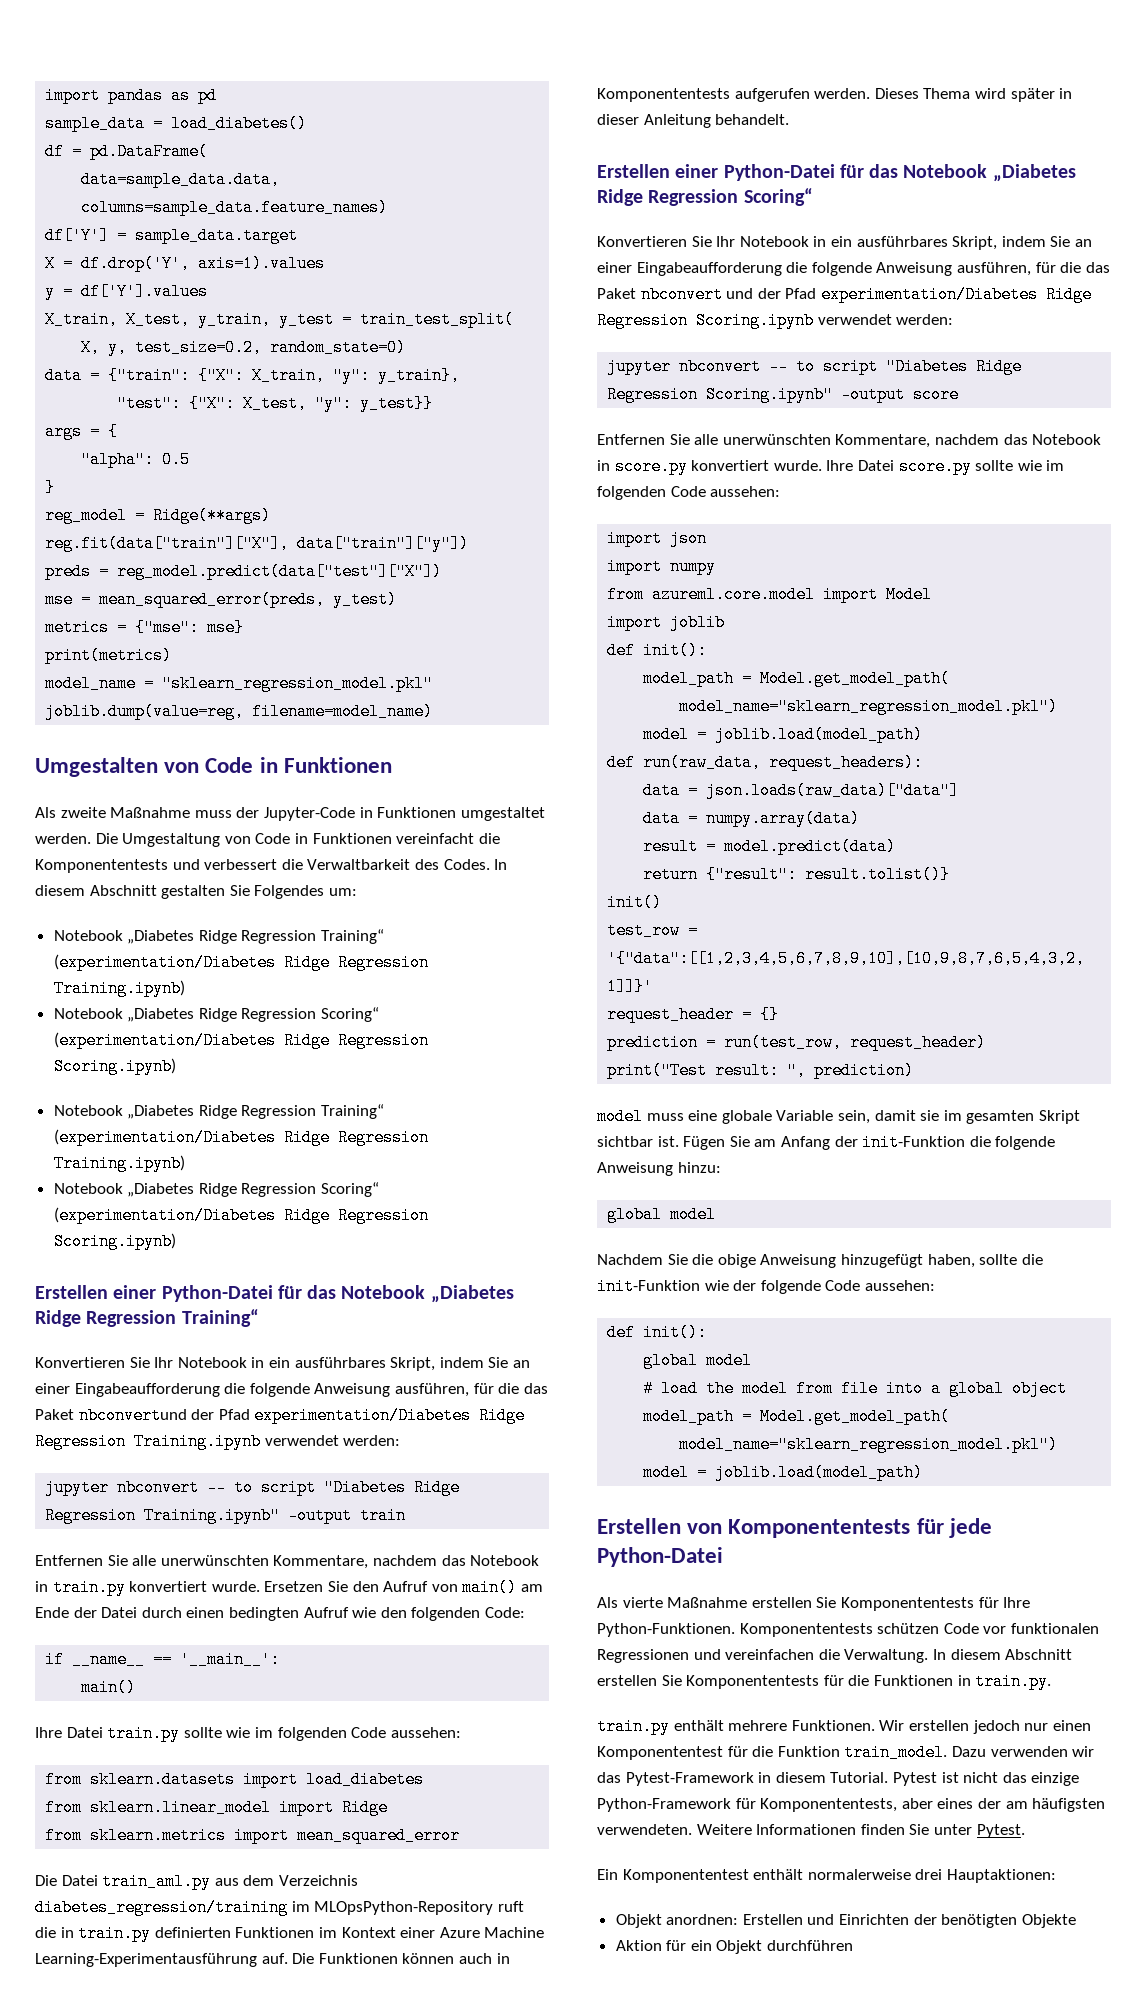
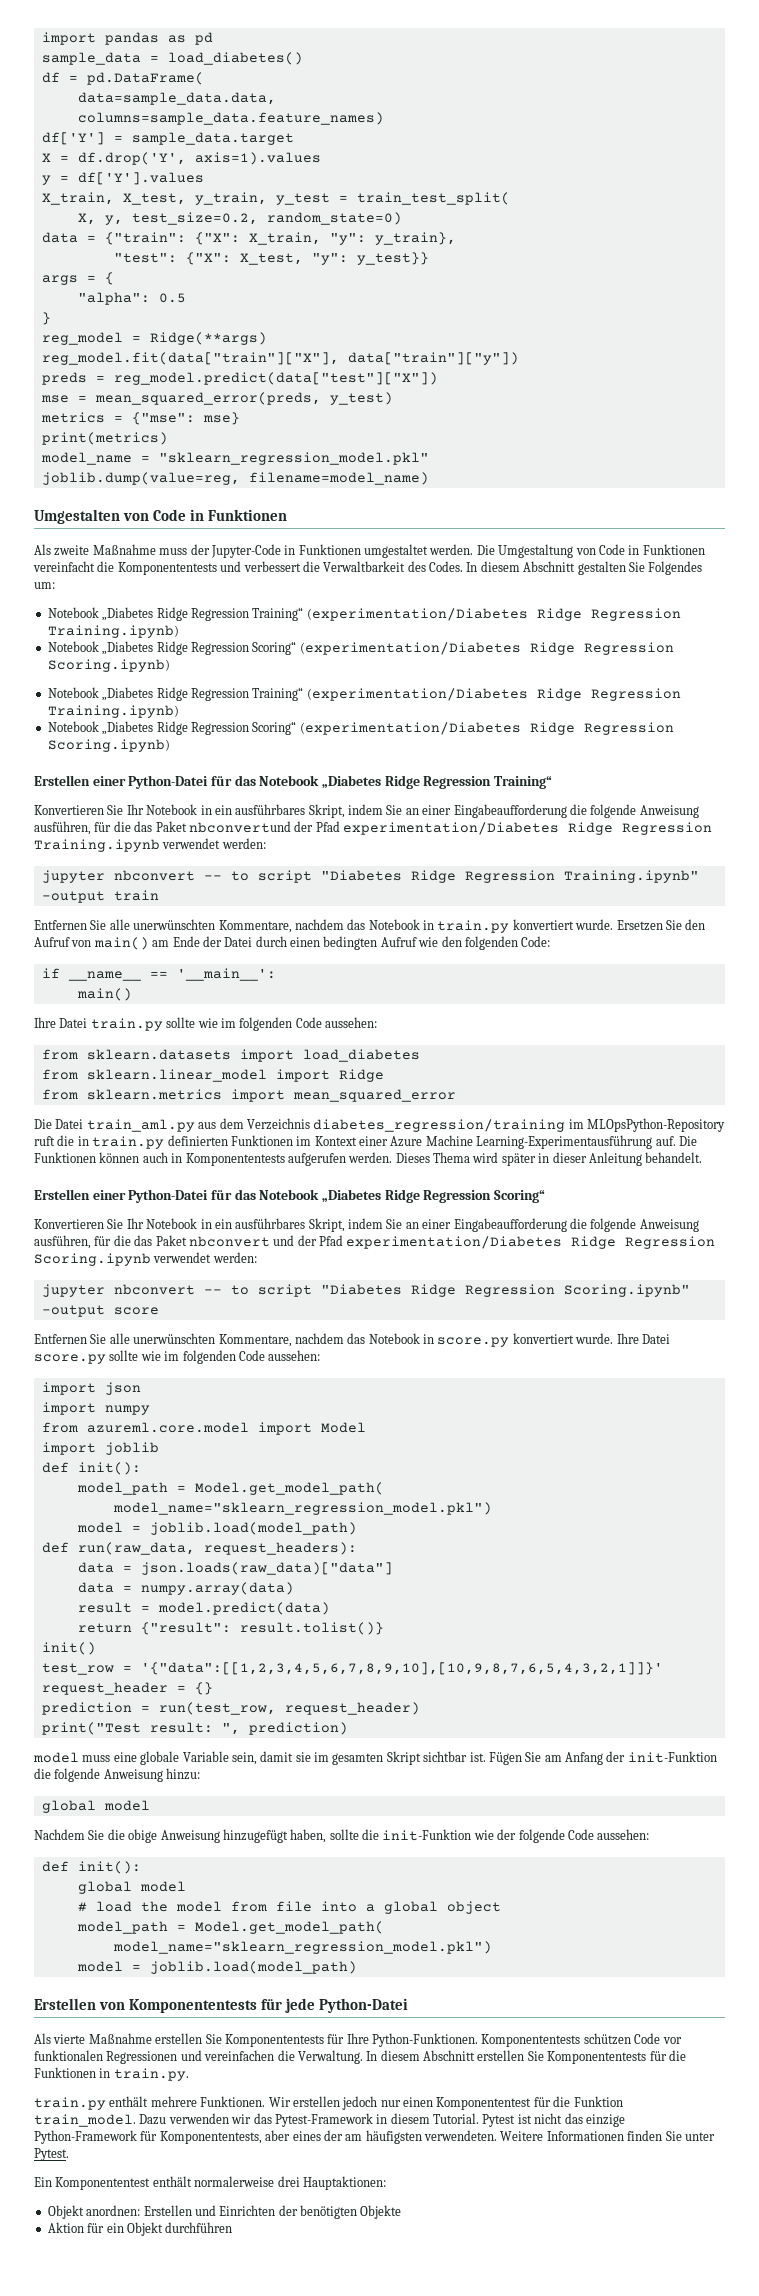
[45,535,290,552] reg.fit(data["train"]["X"], -> [41,352,339,365] reg_model.fit(data["train"]["X"],

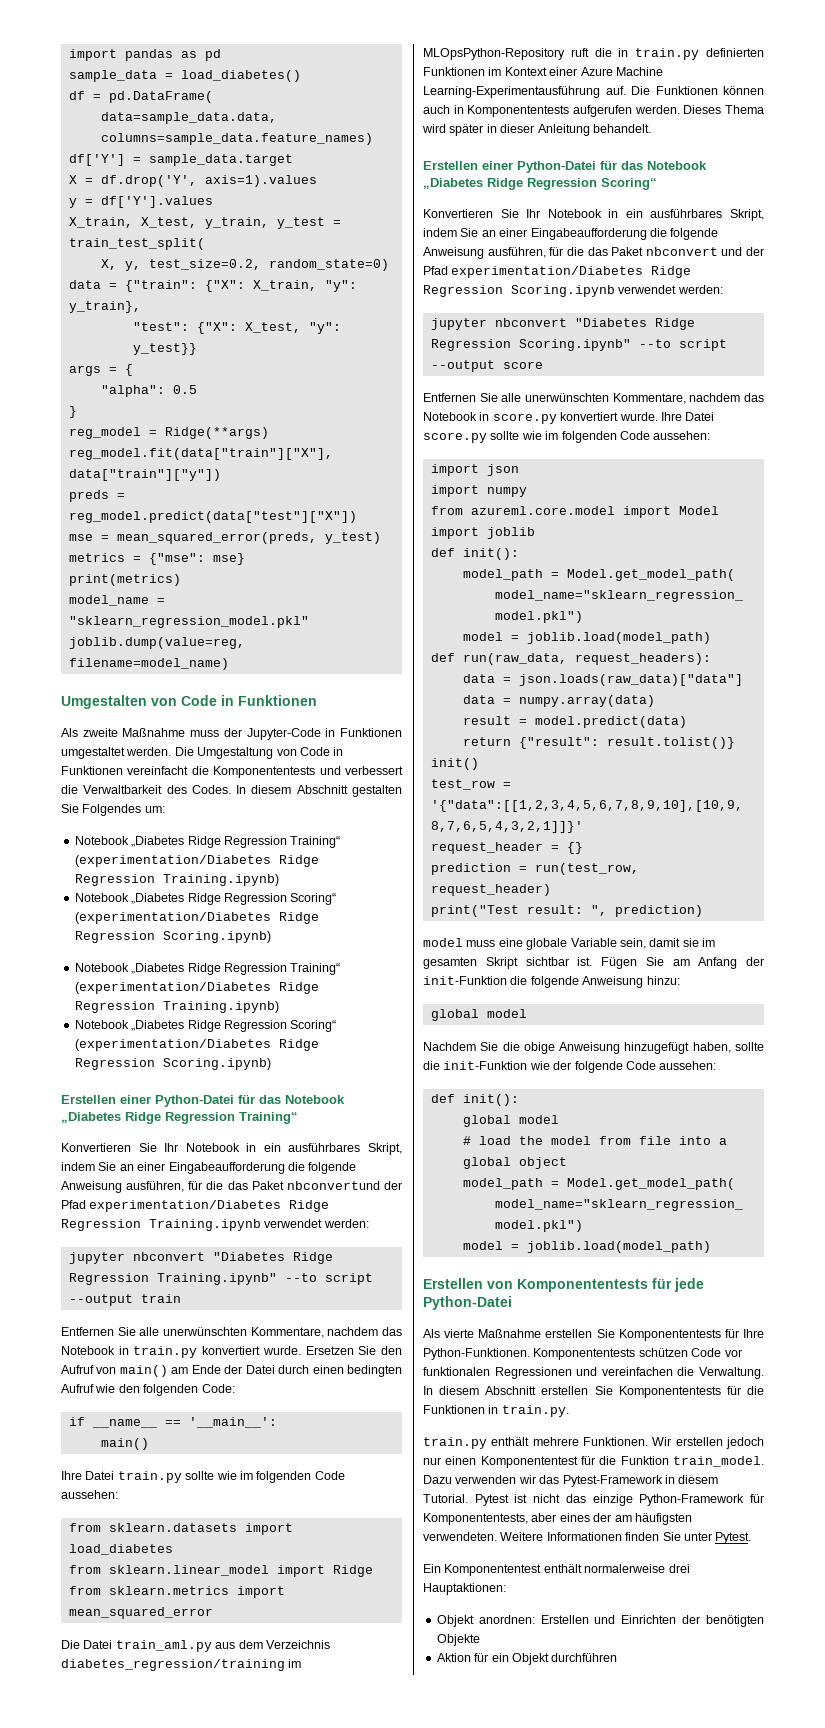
[203,870,312,883] -- to script -> (205, 1256) none
[41,891,105,903] –output -> [284,1273,373,1285] [68,1294,133,1306] --to script --output
[203,1284,312,1297] -- to script -> (567, 322) none
[41,1305,105,1317] –output -> [638,339,727,351] [430,360,495,372] --to script --output

